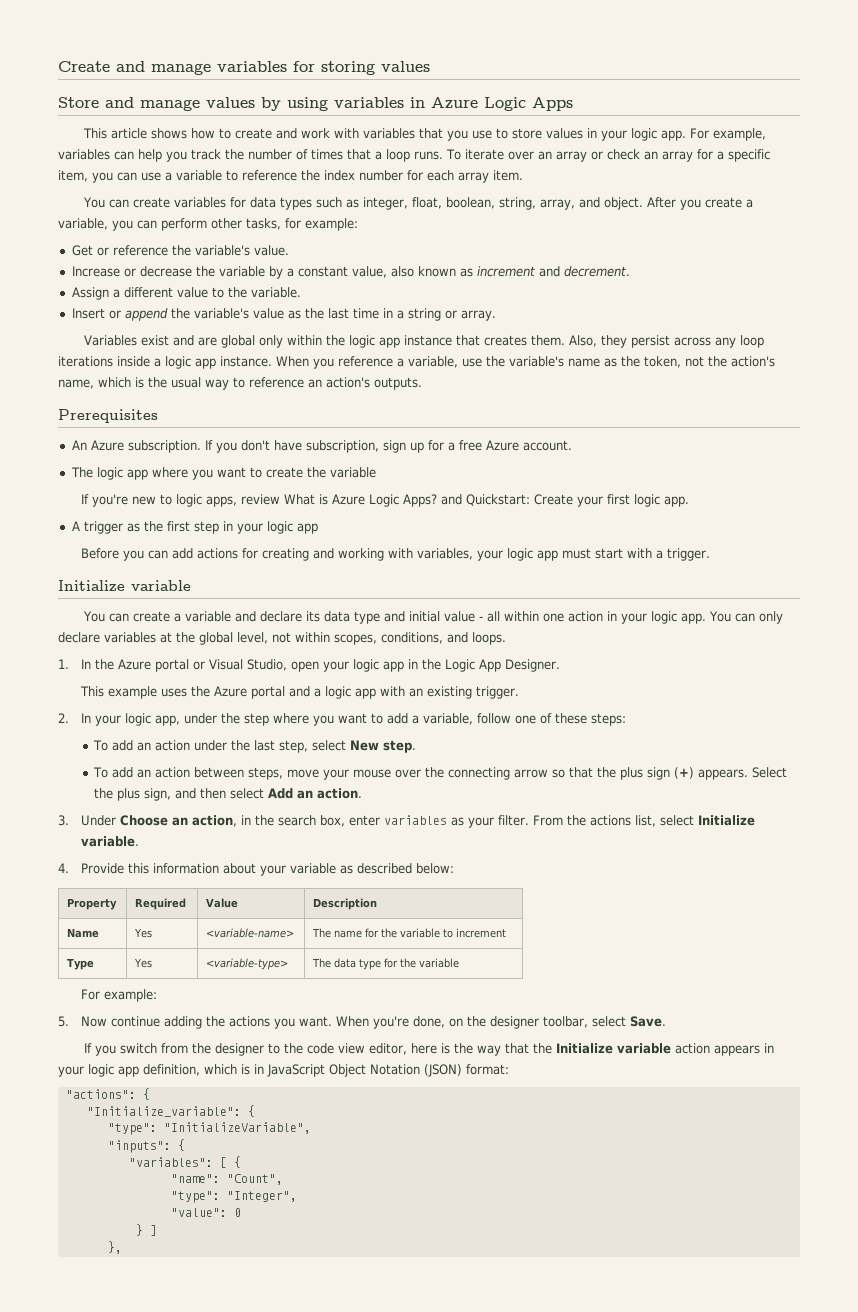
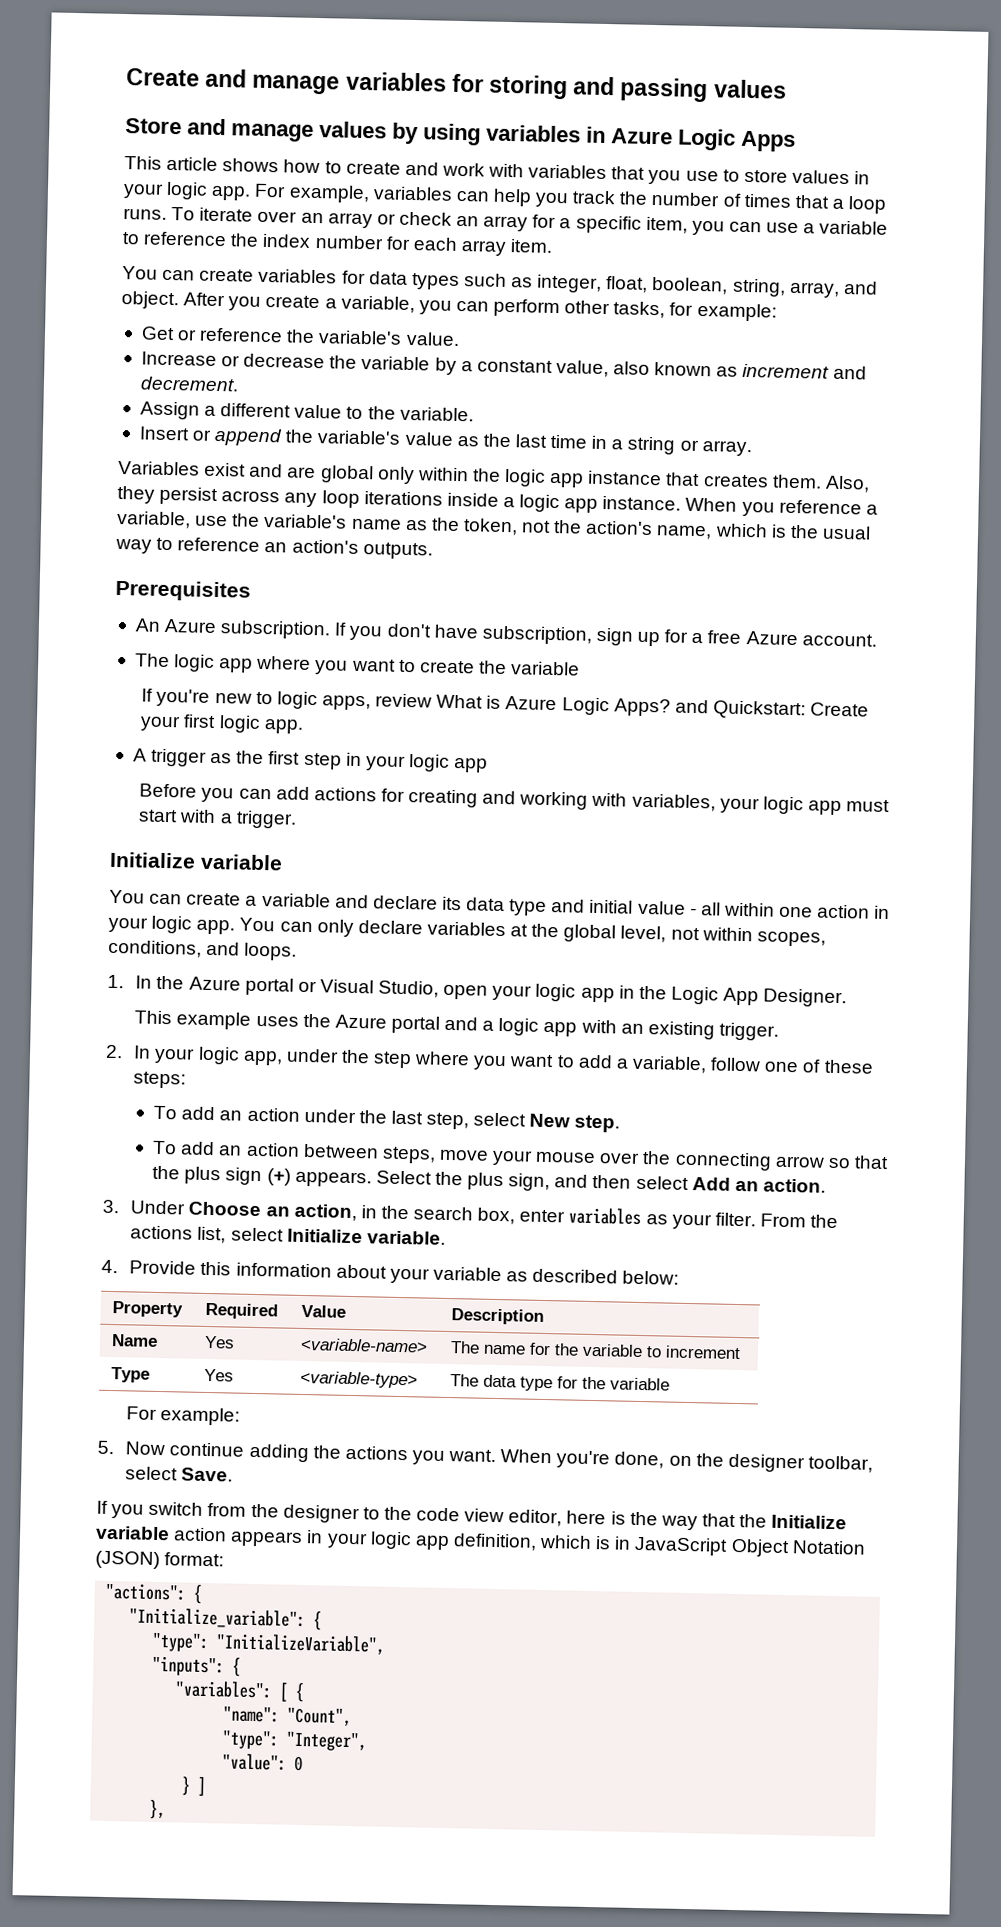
(375, 68) none -> [573,76,709,103] and passing

